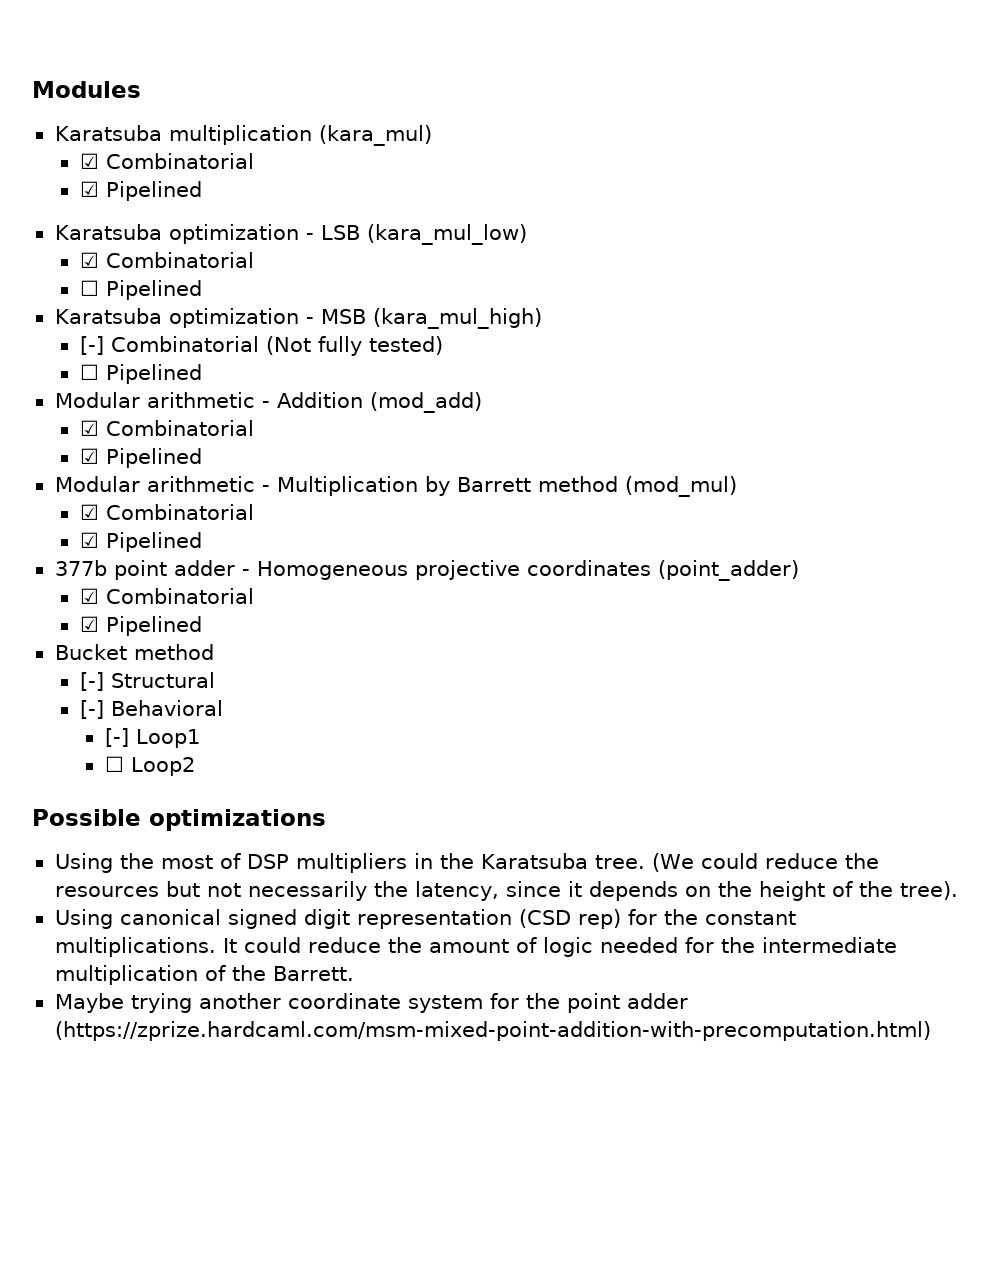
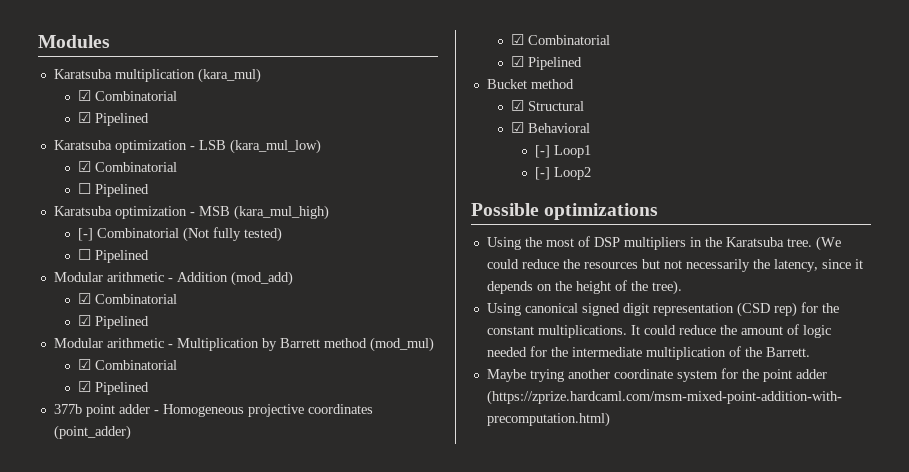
[79,672,104,691] [-] -> [510,100,524,111] ☑
[79,700,104,719] [-] -> [510,122,524,133] ☑
[104,756,124,772] ☐ -> [534,167,550,180] [-]

